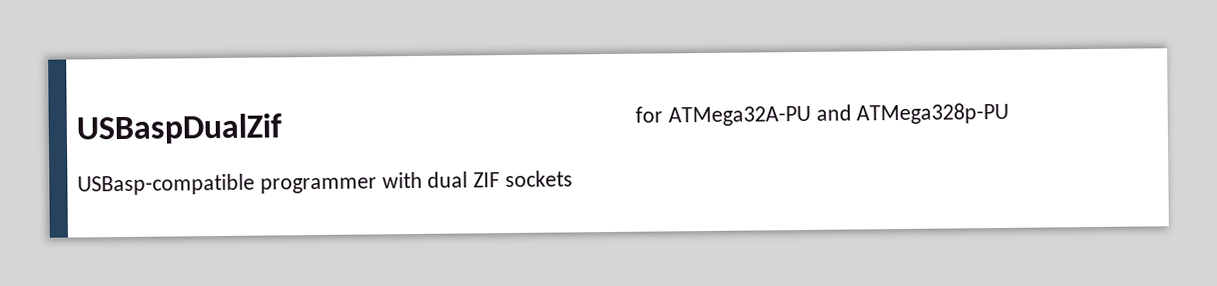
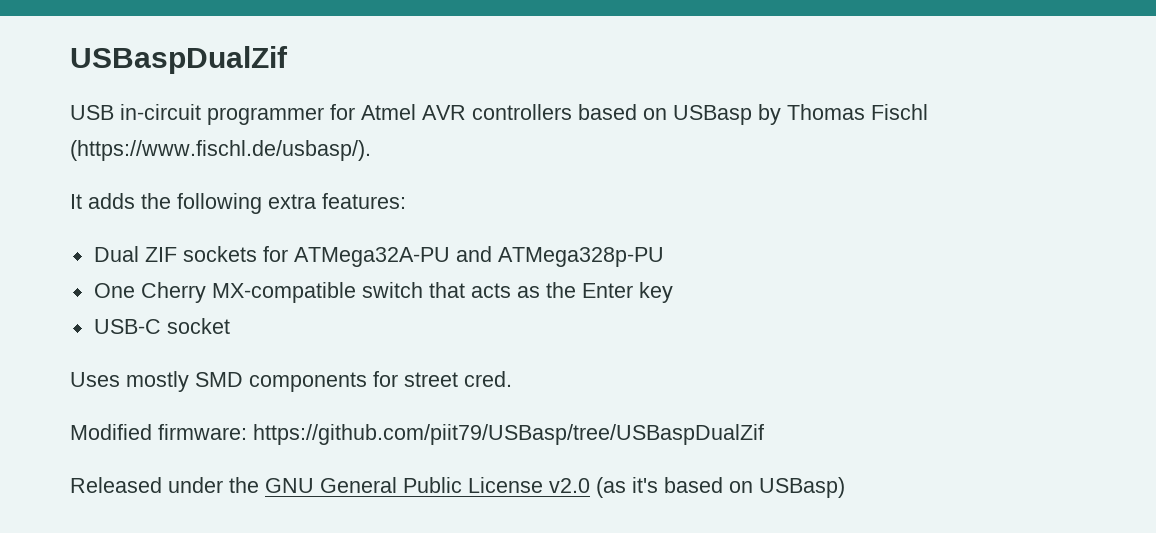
[77,171,469,196] USBasp-compatible programmer with dual -> [70,104,928,125] [70,140,371,161] [70,193,406,214] [93,246,139,262] USB in-circuit programmer for Atmel AVR controllers based on USBasp by Thomas Fischl (https://www.fischl.de/usbasp/). // It adds the following extra features: // Dual
(1010, 113) none -> [93,282,673,303] [93,318,230,334] [70,371,512,392] [70,424,764,445] [70,477,845,498] // One Cherry MX-compatible switch that acts as the Enter key // USB-C socket // Uses mostly SMD components for street cred. // Modified firmware: https://github.com/piit79/USBasp/tree/USBaspDualZif // Released under the GNU General Public License v2.0 (as it's based on USBasp)

